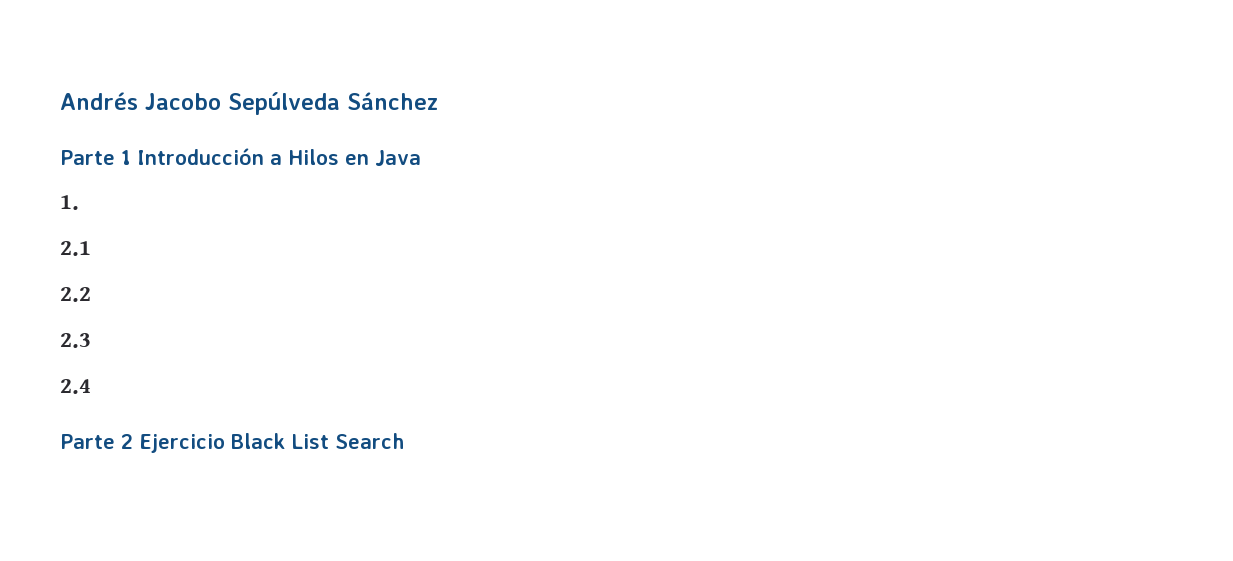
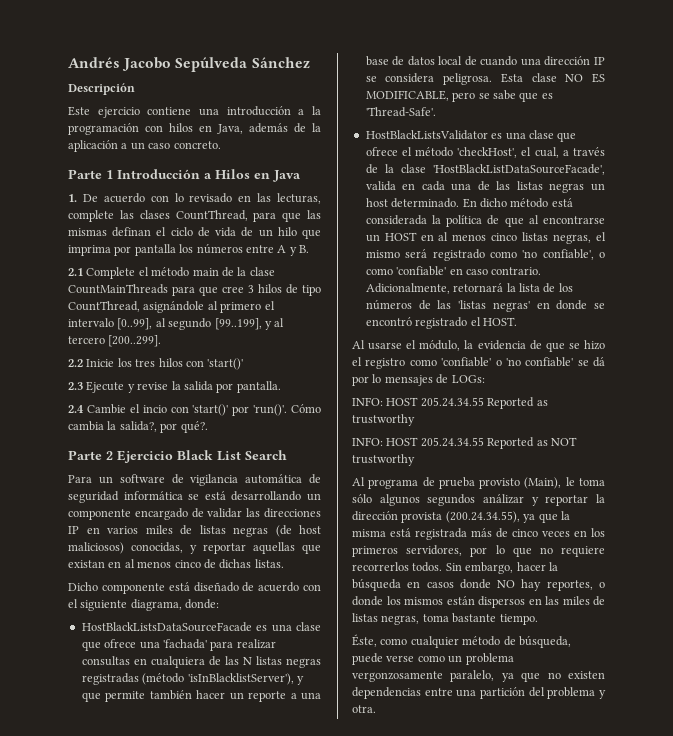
(438, 101) none -> [68,83,135,95] [68,106,321,118] [68,123,321,135] [68,140,221,152] // Descripción // Este ejercicio contiene una introducción a la programación con hilos en Java, además de la aplicación a un caso concreto.
[60,241,91,256] [60,287,91,302] [60,333,91,348] [60,379,91,394] // 2.1 // 2.2 // 2.3 // 2.4 -> [82,193,321,204] [68,210,321,222] [68,227,322,239] [68,243,309,256] [68,267,275,279] [68,284,321,296] [68,301,275,313] [68,318,285,330] [68,335,162,347] [68,358,244,370] [68,381,281,393] [68,404,321,416] [68,421,208,433] De acuerdo con lo revisado en las lecturas, complete las clases CountThread, para que las mismas definan el ciclo de vida de un hilo que imprima por pantalla los números entre A y B. // 2.1 Complete el método main de la clase CountMainThreads para que cree 3 hilos de tipo CountThread, asignándole al primero el intervalo [0..99], al segundo [99..199], y al tercero [200..299]. // 2.2 Inicie los tres hilos con 'start()' // 2.3 Ejecute y revise la salida por pantalla. // 2.4 Cambie el incio con 'start()' por 'run()'. Cómo cambia la salida?, por qué?.
(404, 441) none -> [68,474,321,486] [68,491,321,503] [68,508,321,520] [68,525,321,537] [68,542,321,554] [68,559,284,569] [68,582,321,594] [68,599,220,611] [81,622,321,632] [81,639,276,651] [81,656,321,668] [81,673,304,685] [81,690,321,702] [365,56,605,66] [365,73,605,85] [365,90,553,102] [365,107,436,117] [365,130,577,142] [365,147,605,158] [365,164,605,175] [365,181,605,193] [365,198,573,208] [365,215,605,227] [365,232,606,244] [365,249,605,261] [365,266,542,276] [365,283,573,294] [365,299,605,312] [365,317,517,329] [352,340,605,352] [352,357,605,369] [352,374,485,386] [352,397,548,409] [352,414,415,426] [352,437,577,449] [352,454,415,466] [352,477,605,489] [352,494,605,506] [352,511,570,523] [352,528,605,540] [352,545,605,557] [352,562,558,574] [352,578,605,591] [352,596,605,608] [352,613,538,625] [352,634,571,648] [352,653,514,665] [352,670,605,682] [352,687,606,699] [352,705,376,713] // Para un software de vigilancia automática de seguridad informática se está desarrollando un componente encargado de validar las direcciones IP en varios miles de listas negras (de host maliciosos) conocidas, y reportar aquellas que existan en al menos cinco de dichas listas. // Dicho componente está diseñado de acuerdo con el siguiente diagrama, donde: // HostBlackListsDataSourceFacade es una clase que ofrece una 'fachada' para realizar consultas en cualquiera de las N listas negras registradas (método 'isInBlacklistServer'), y que permite también hacer un reporte a una base de datos local de cuando una dirección IP se considera peligrosa. Esta clase NO ES MODIFICABLE, pero se sabe que es 'Thread-Safe'. // HostBlackListsValidator es una clase que ofrece el método 'checkHost', el cual, a través de la clase 'HostBlackListDataSourceFacade', valida en cada una de las listas negras un host determinado. En dicho método está considerada la política de que al encontrarse un HOST en al menos cinco listas negras, el mismo será registrado como 'no confiable', o como 'confiable' en caso contrario. Adicionalmente, retornará la lista de los números de las 'listas negras' en donde se encontró registrado el HOST. // Al usarse el módulo, la evidencia de que se hizo el registro como 'confiable' o 'no confiable' se dá por lo mensajes de LOGs: // INFO: HOST 205.24.34.55 Reported as trustworthy // INFO: HOST 205.24.34.55 Reported as NOT trustworthy // Al programa de prueba provisto (Main), le toma sólo algunos segundos análizar y reportar la dirección provista (200.24.34.55), ya que la misma está registrada más de cinco veces en los primeros servidores, por lo que no requiere recorrerlos todos. Sin embargo, hacer la búsqueda en casos donde NO hay reportes, o donde los mismos están dispersos en las miles de listas negras, toma bastante tiempo. // Éste, como cualquier método de búsqueda, puede verse como un problema vergonzosamente paralelo, ya que no existen dependencias entre una partición del problema y otra.

